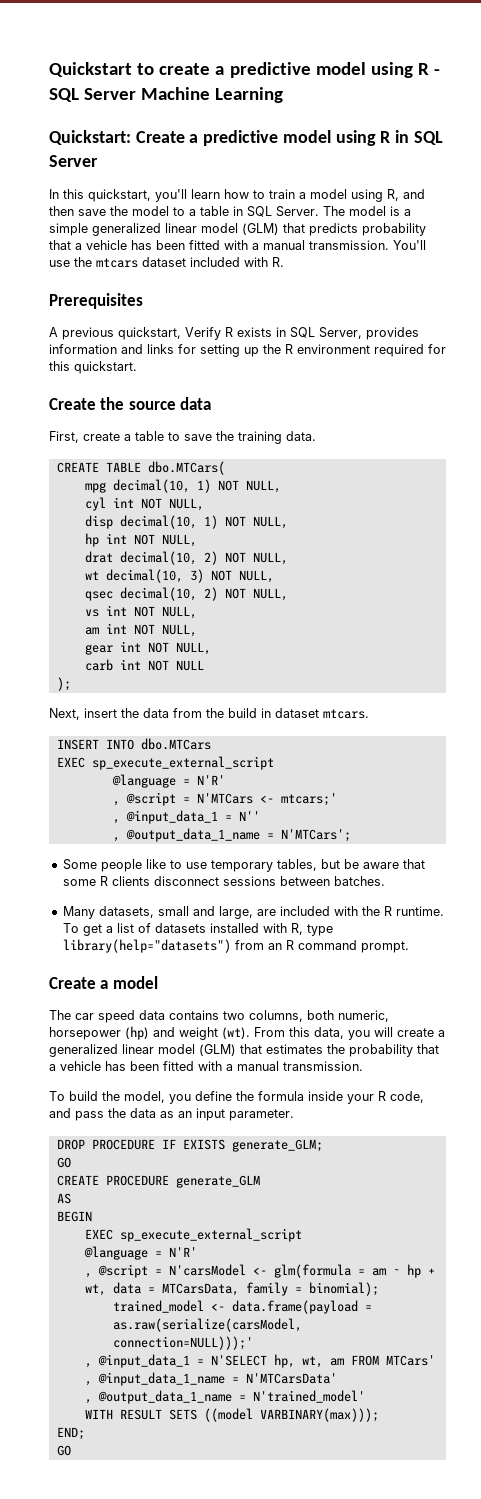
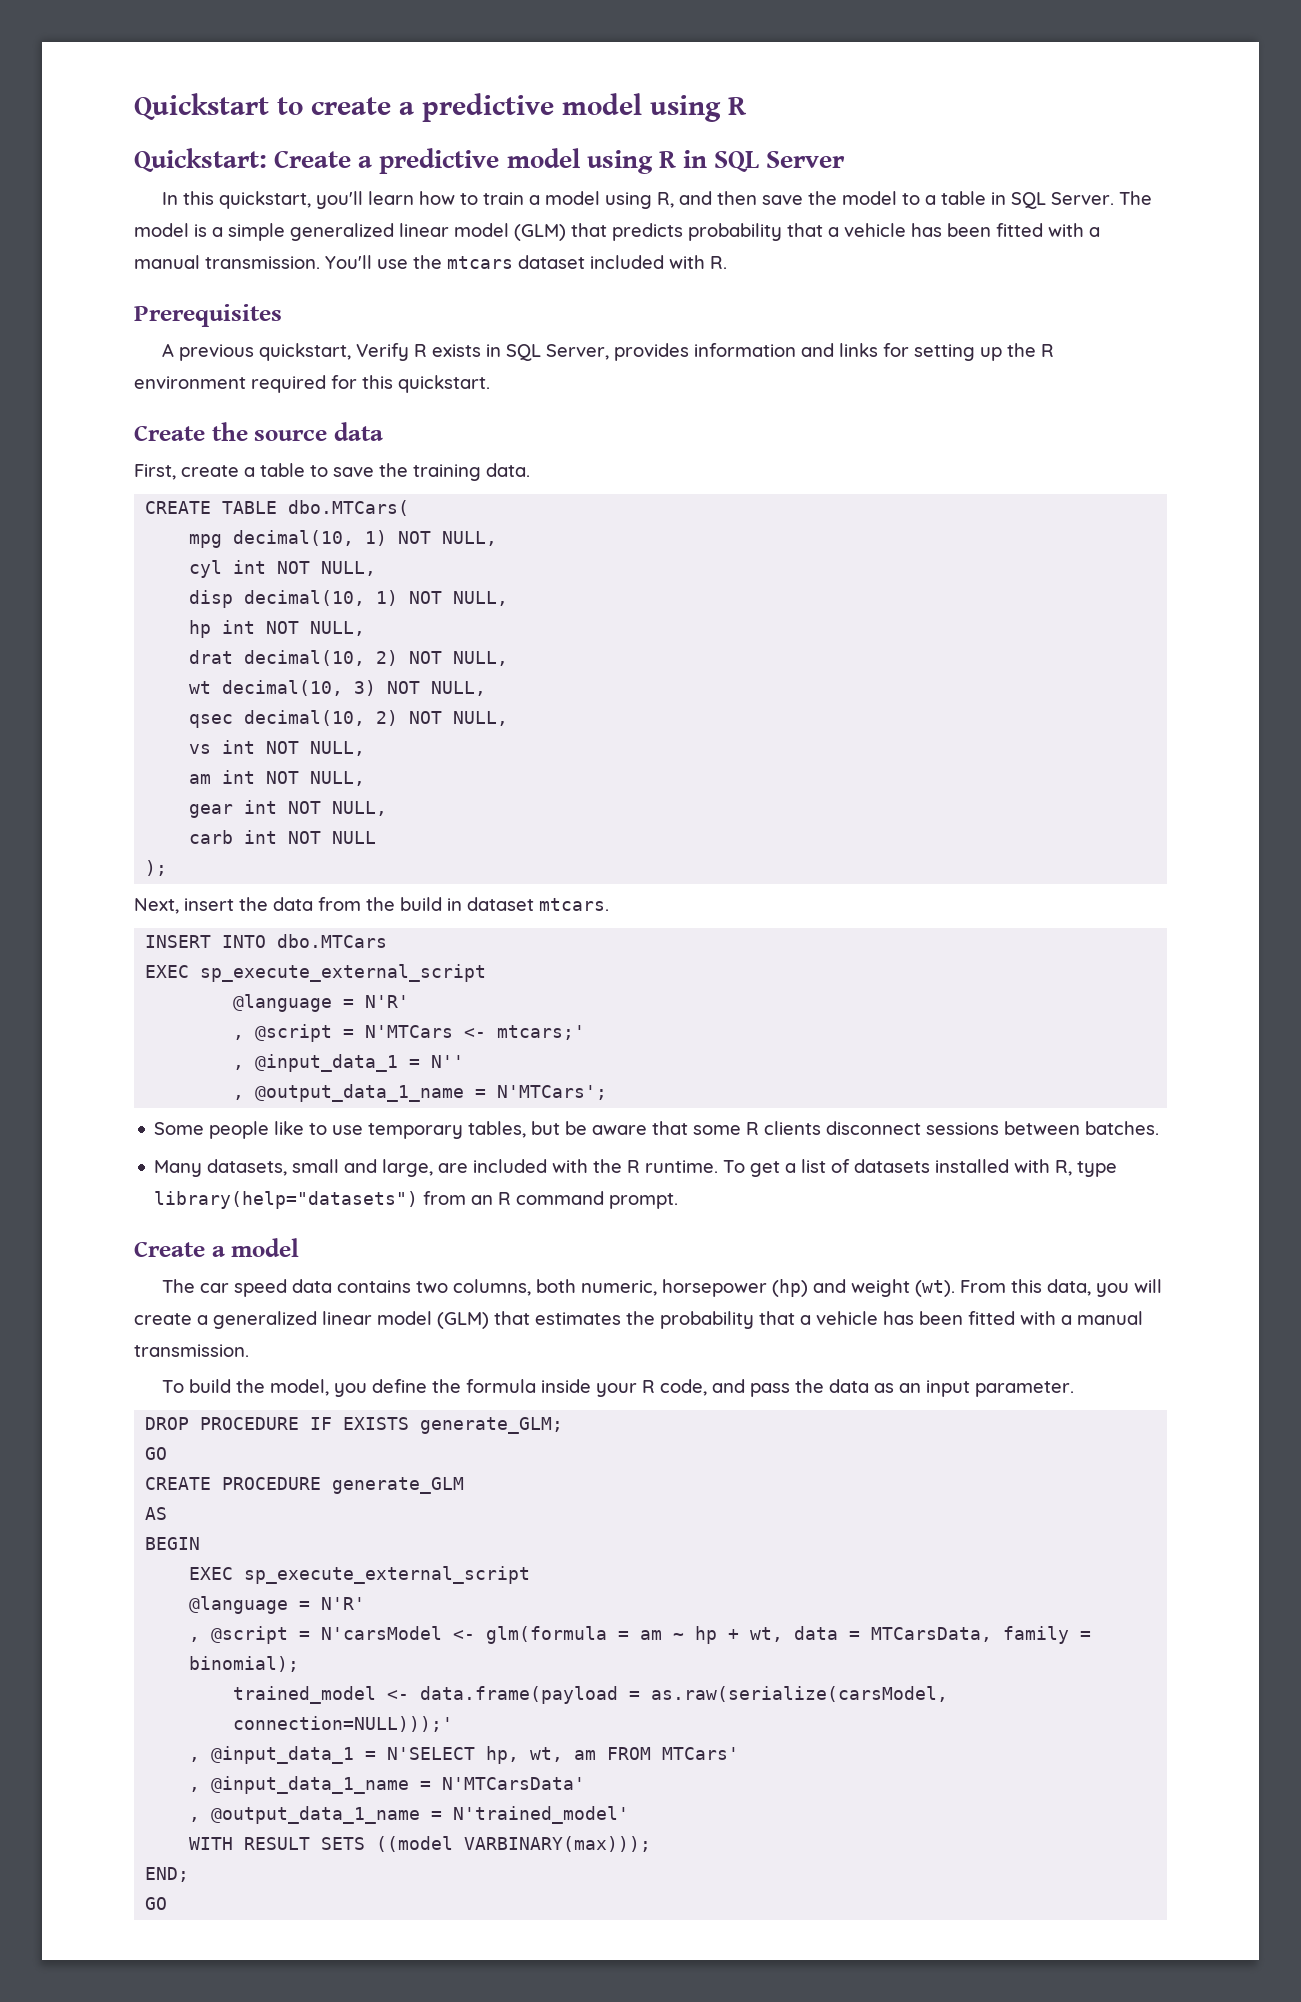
[434,69,441,75] [49,87,284,103] - SQL Server Machine Learning -> (747, 106) none

